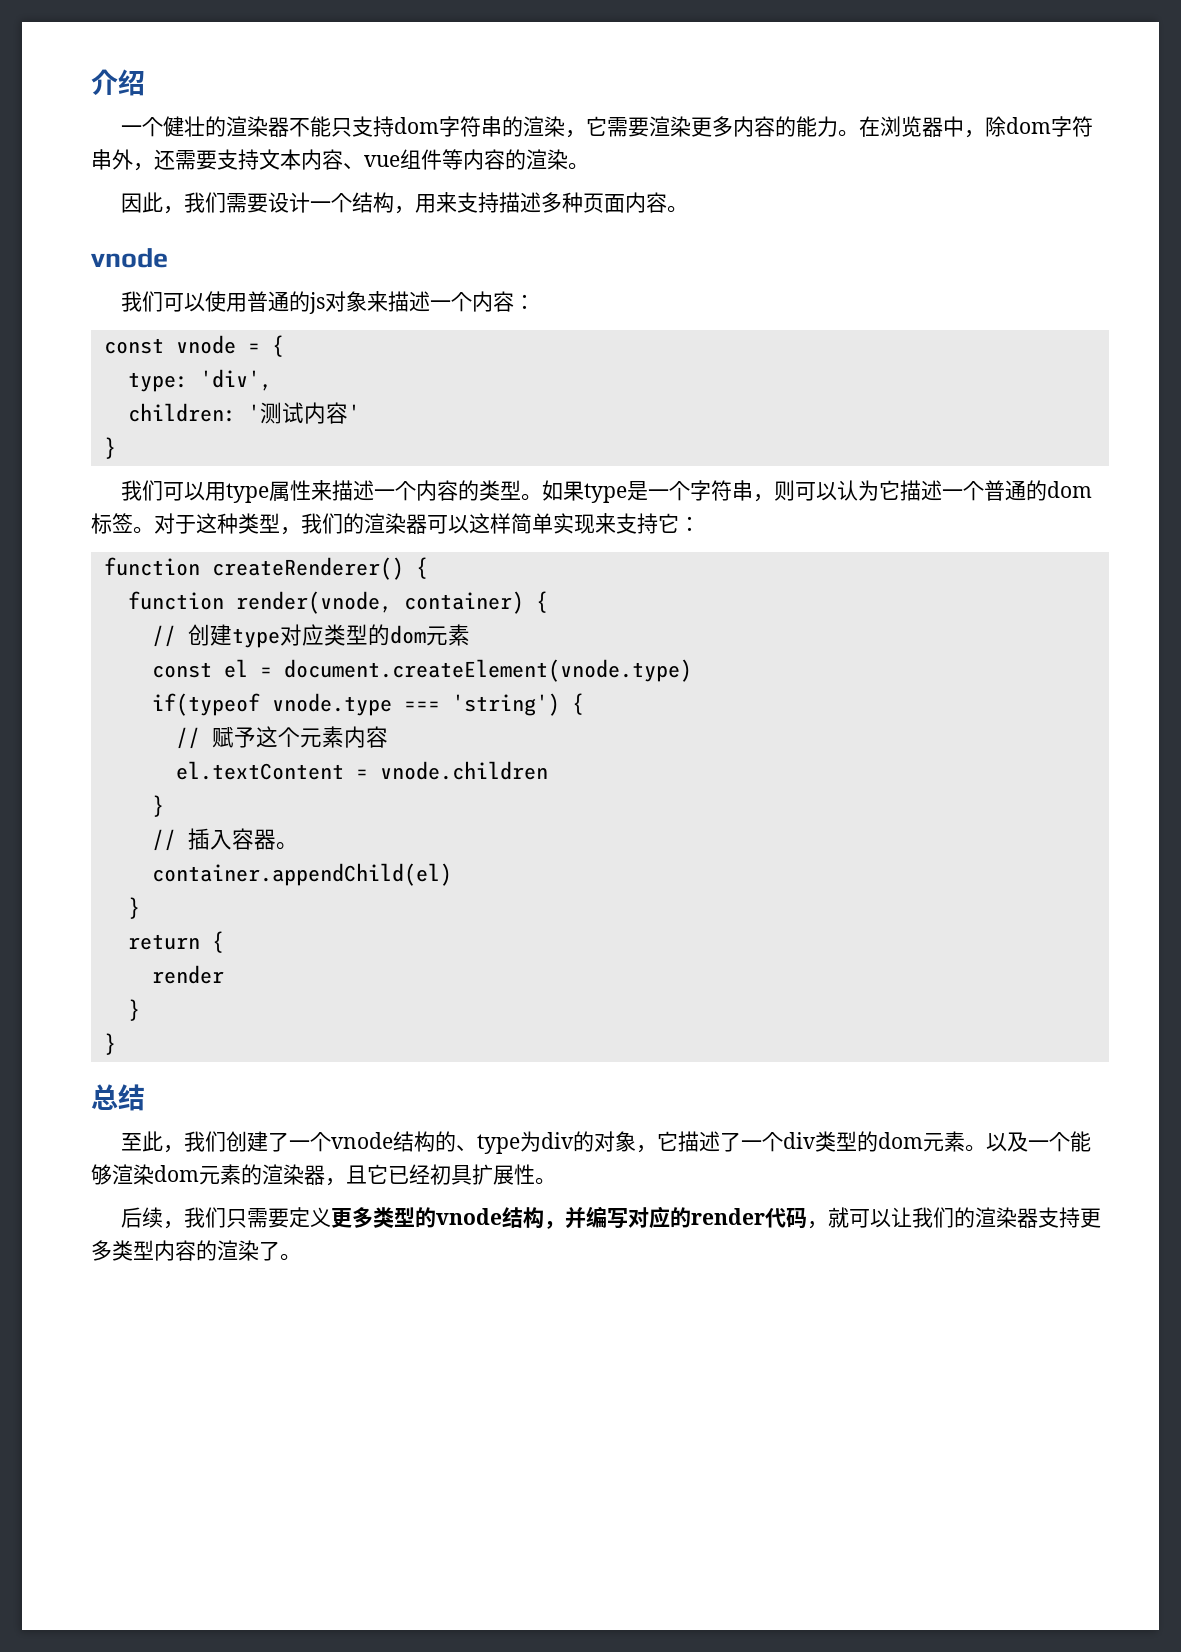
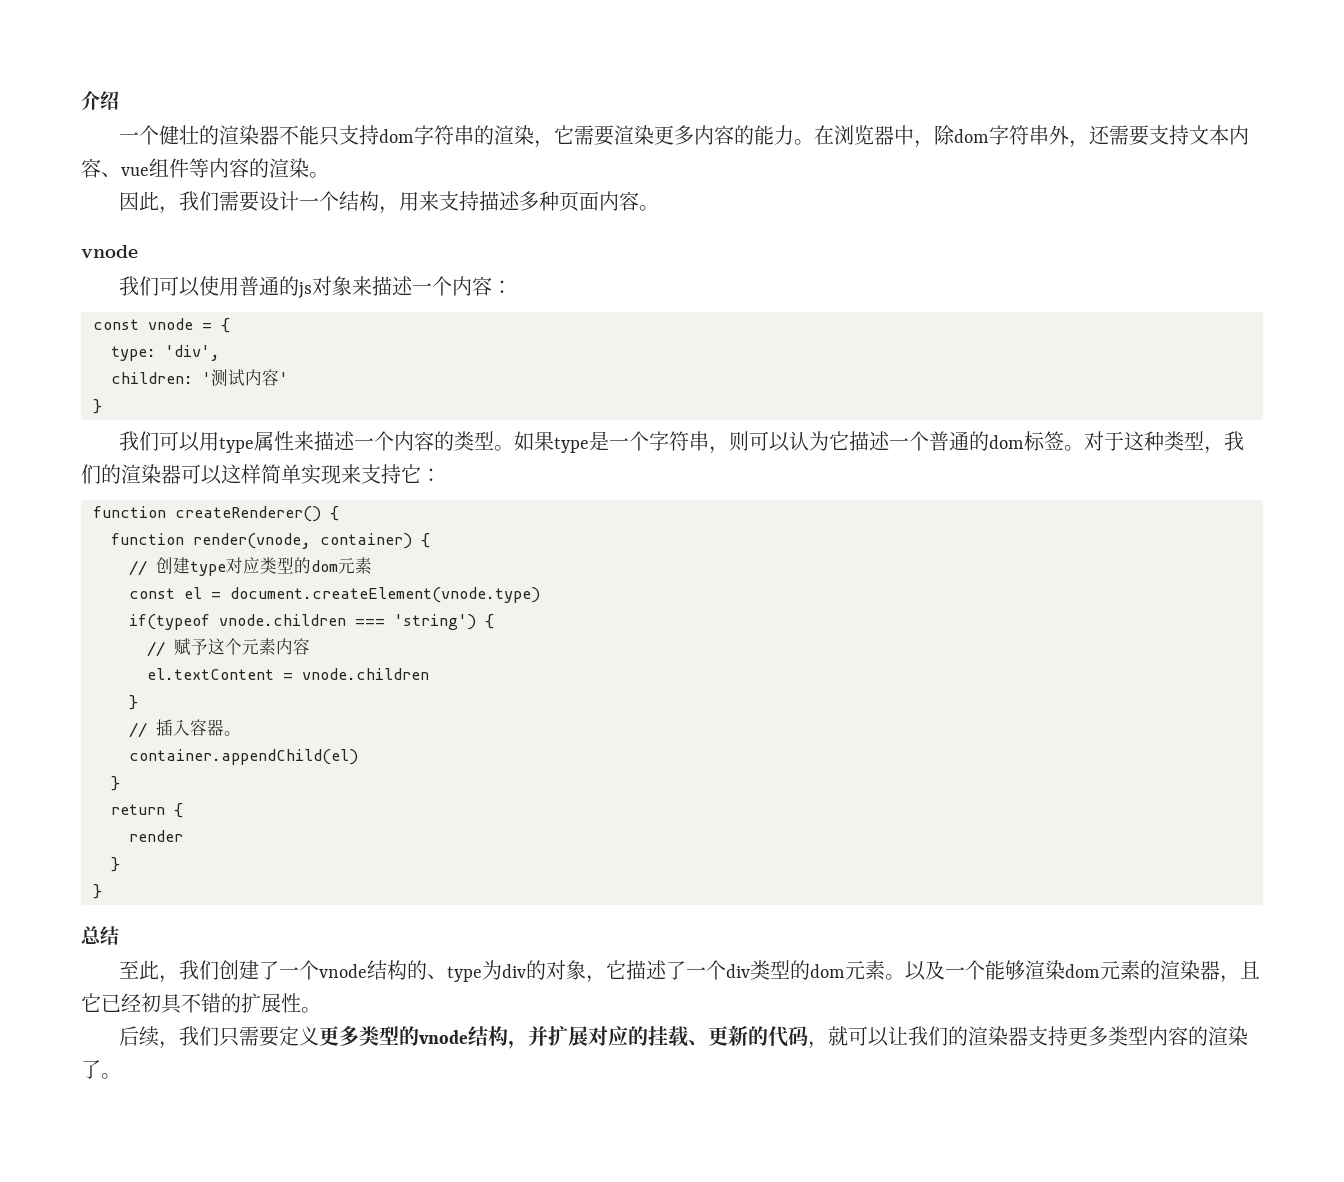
[271,693,392,716] vnode.type -> [219,614,346,626] vnode.children
(472, 1175) none -> [181,993,241,1013] 不错的
[585,1206,765,1229] 编写对应的render -> [547,1025,768,1047] 扩展对应的挂载、更新的

